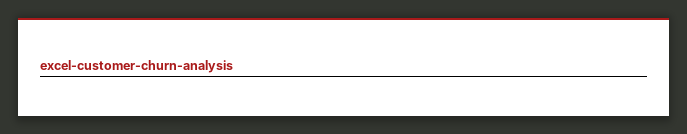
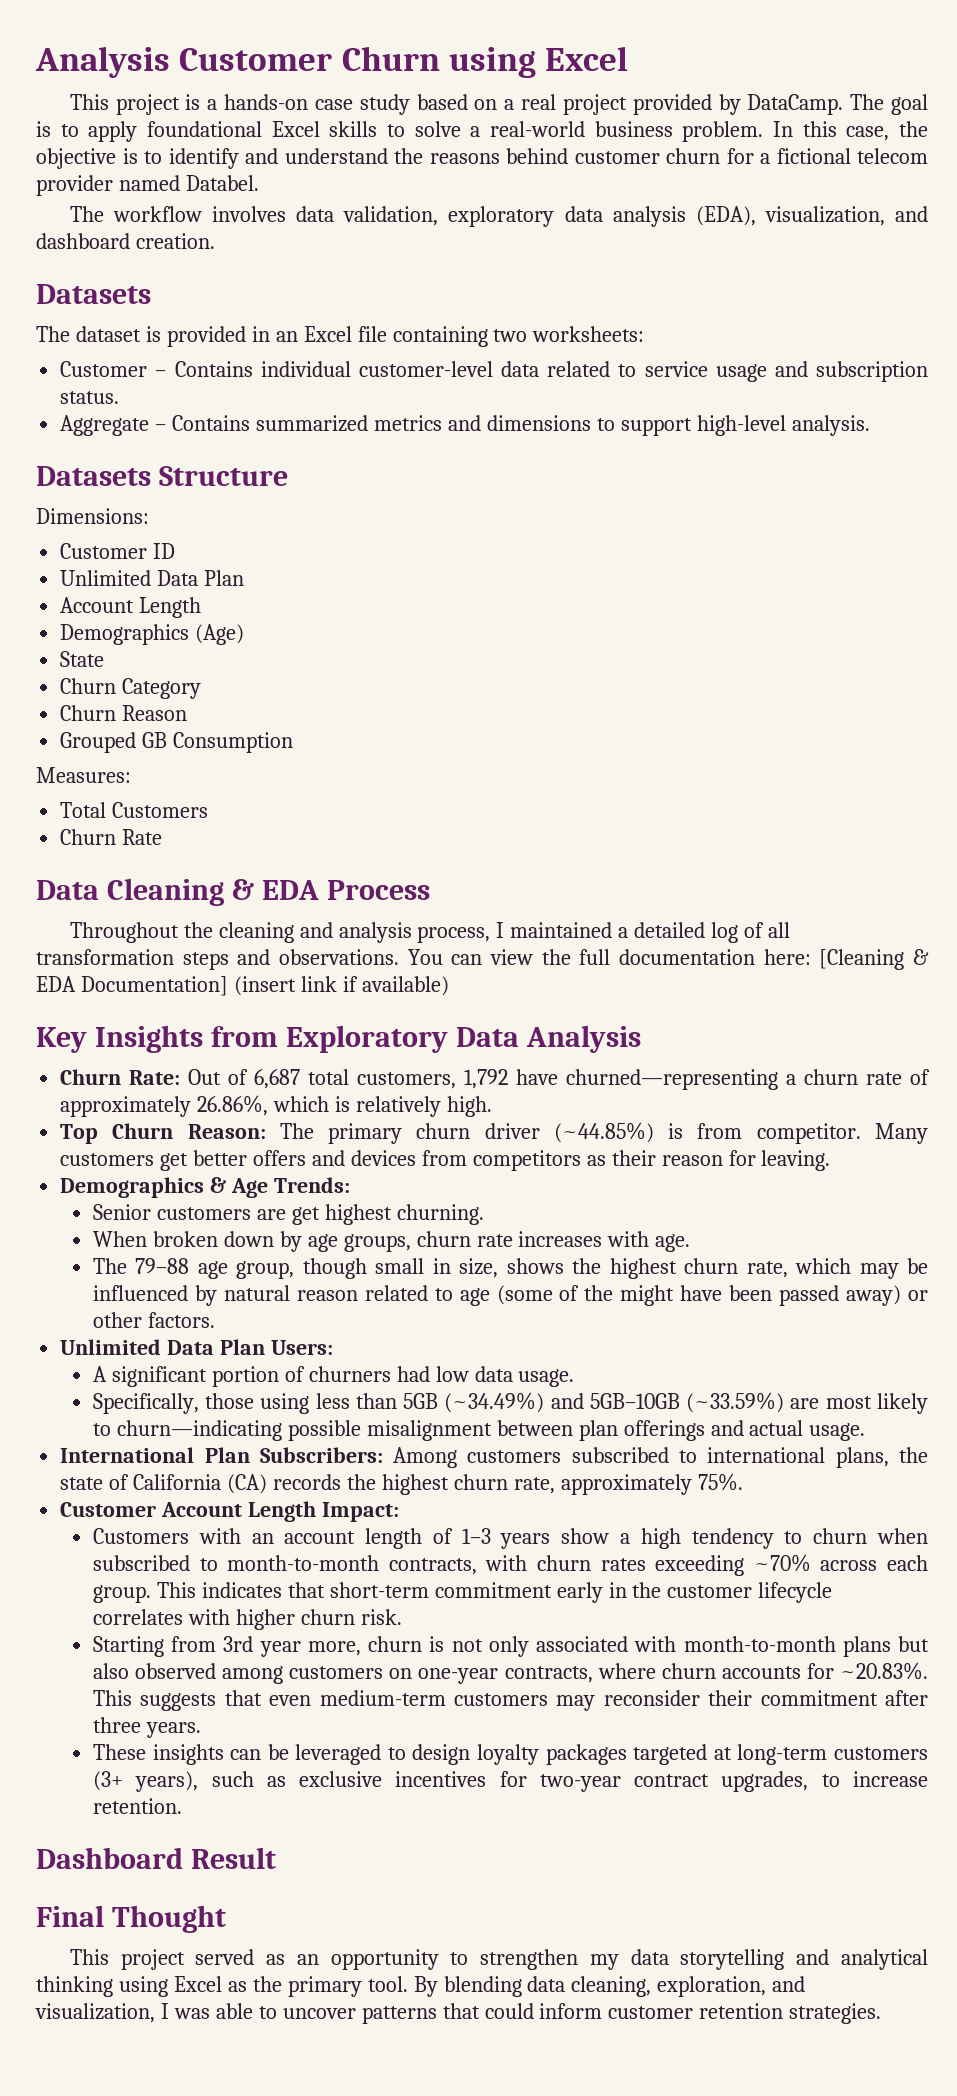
[40,60,233,73] excel-customer-churn-analysis -> [35,46,629,78] [69,94,928,115] [36,121,928,142] [36,148,928,169] [36,175,259,196] [69,206,928,227] [36,233,215,249] [36,284,151,304] [36,326,645,347] [60,361,928,382] [60,391,120,404] [60,415,870,436] [36,466,288,486] [36,508,149,524] [60,543,176,559] [60,570,245,586] [60,597,202,618] [60,624,245,645] [60,651,105,667] [60,678,202,699] [60,705,188,721] [60,732,294,753] [36,767,131,783] [60,802,209,818] [60,829,163,845] [36,878,430,906] [69,922,791,943] [36,949,929,970] [36,976,449,996] [36,1025,641,1053] [60,1069,930,1090] [60,1095,492,1117] [60,1122,928,1144] [60,1150,831,1171] [60,1177,351,1198] [92,1204,484,1225] [92,1231,691,1252] [92,1258,929,1279] [92,1285,929,1306] [92,1312,215,1328] [60,1339,334,1355] [92,1366,575,1387] [92,1392,928,1414] [92,1420,866,1441] [60,1447,929,1468] [60,1473,743,1495] [60,1501,400,1522] [92,1528,928,1549] [92,1554,929,1576] [92,1582,833,1603] [92,1609,402,1630] [92,1636,930,1657] [92,1662,928,1684] [92,1690,928,1711] [92,1717,201,1738] [92,1744,929,1765] [92,1771,929,1792] [92,1798,182,1814] [36,1847,276,1869] [36,1905,226,1933] [69,1949,929,1970] [36,1976,806,1997] [35,2003,882,2024] Analysis Customer Churn using Excel // This project is a hands-on case study based on a real project provided by DataCamp. The goal is to apply foundational Excel skills to solve a real-world business problem. In this case, the objective is to identify and understand the reasons behind customer churn for a fictional telecom provider named Databel. // The workflow involves data validation, exploratory data analysis (EDA), visualization, and dashboard creation. // Datasets // The dataset is provided in an Excel file containing two worksheets: // Customer – Contains individual customer-level data related to service usage and subscription status. // Aggregate – Contains summarized metrics and dimensions to support high-level analysis. // Datasets Structure // Dimensions: // Customer ID // Unlimited Data Plan // Account Length // Demographics (Age) // State // Churn Category // Churn Reason // Grouped GB Consumption // Measures: // Total Customers // Churn Rate // Data Cleaning & EDA Process // Throughout the cleaning and analysis process, I maintained a detailed log of all transformation steps and observations. You can view the full documentation here: [Cleaning & EDA Documentation] (insert link if available) // Key Insights from Exploratory Data Analysis // Churn Rate: Out of 6,687 total customers, 1,792 have churned—representing a churn rate of approximately 26.86%, which is relatively high. // Top Churn Reason: The primary churn driver (~44.85%) is from competitor. Many customers get better offers and devices from competitors as their reason for leaving. // Demographics & Age Trends: // Senior customers are get highest churning. // When broken down by age groups, churn rate increases with age. // The 79–88 age group, though small in size, shows the highest churn rate, which may be influenced by natural reason related to age (some of the might have been passed away) or other factors. // Unlimited Data Plan Users: // A significant portion of churners had low data usage. // Specifically, those using less than 5GB (~34.49%) and 5GB–10GB (~33.59%) are most likely to churn—indicating possible misalignment between plan offerings and actual usage. // International Plan Subscribers: Among customers subscribed to international plans, the state of California (CA) records the highest churn rate, approximately 75%. // Customer Account Length Impact: // Customers with an account length of 1–3 years show a high tendency to churn when subscribed to month-to-month contracts, with churn rates exceeding ~70% across each group. This indicates that short-term commitment early in the customer lifecycle correlates with higher churn risk. // Starting from 3rd year more, churn is not only associated with month-to-month plans but also observed among customers on one-year contracts, where churn accounts for ~20.83%. This suggests that even medium-term customers may reconsider their commitment after three years. // These insights can be leveraged to design loyalty packages targeted at long-term customers (3+ years), such as exclusive incentives for two-year contract upgrades, to increase retention. // Dashboard Result // Final Thought // This project served as an opportunity to strengthen my data storytelling and analytical thinking using Excel as the primary tool. By blending data cleaning, exploration, and visualization, I was able to uncover patterns that could inform customer retention strategies.

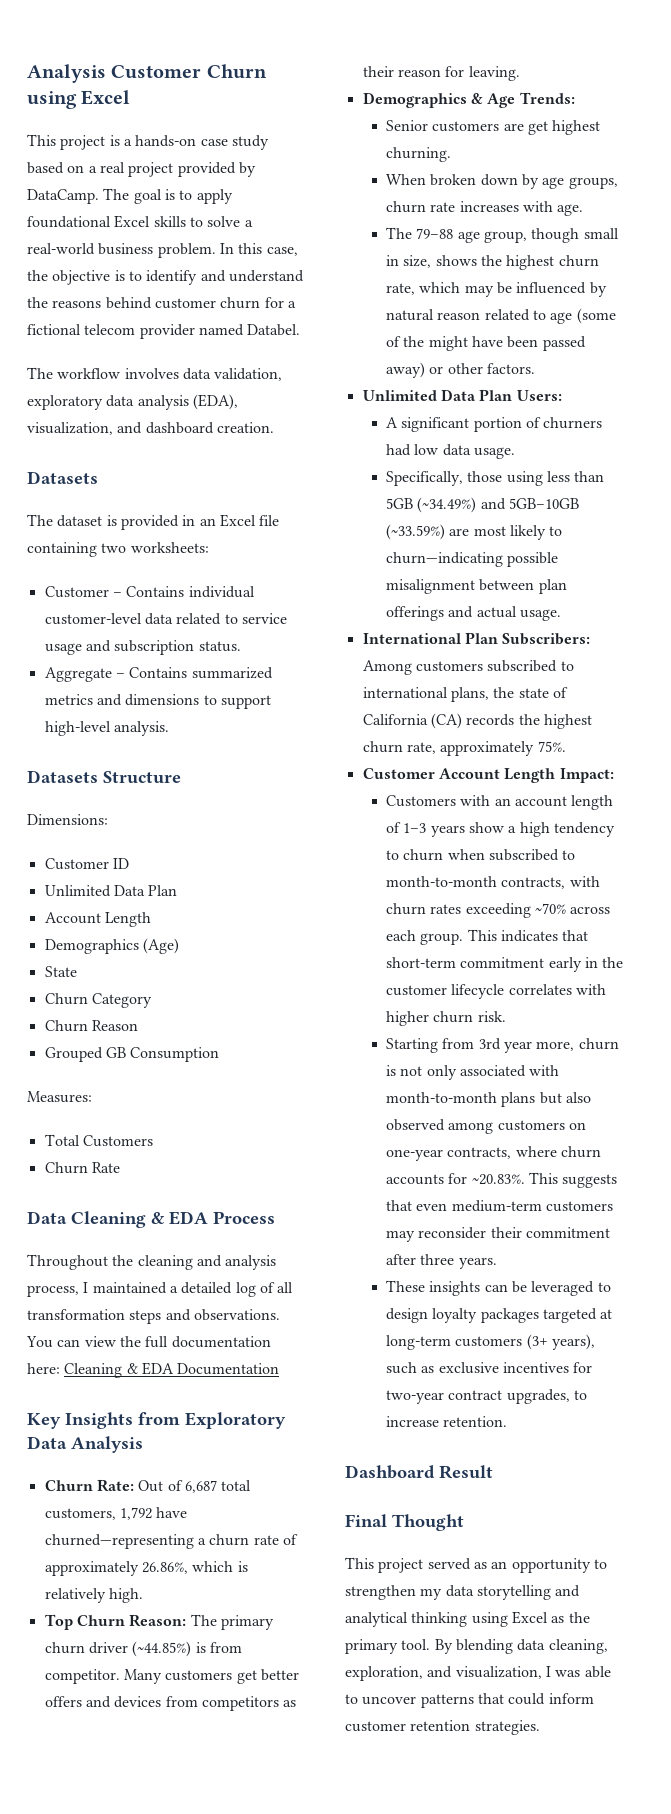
[819,949,929,970] [36,976,449,996] [Cleaning & EDA Documentation] (insert link if available) -> [64,1362,280,1378] Cleaning & EDA Documentation

